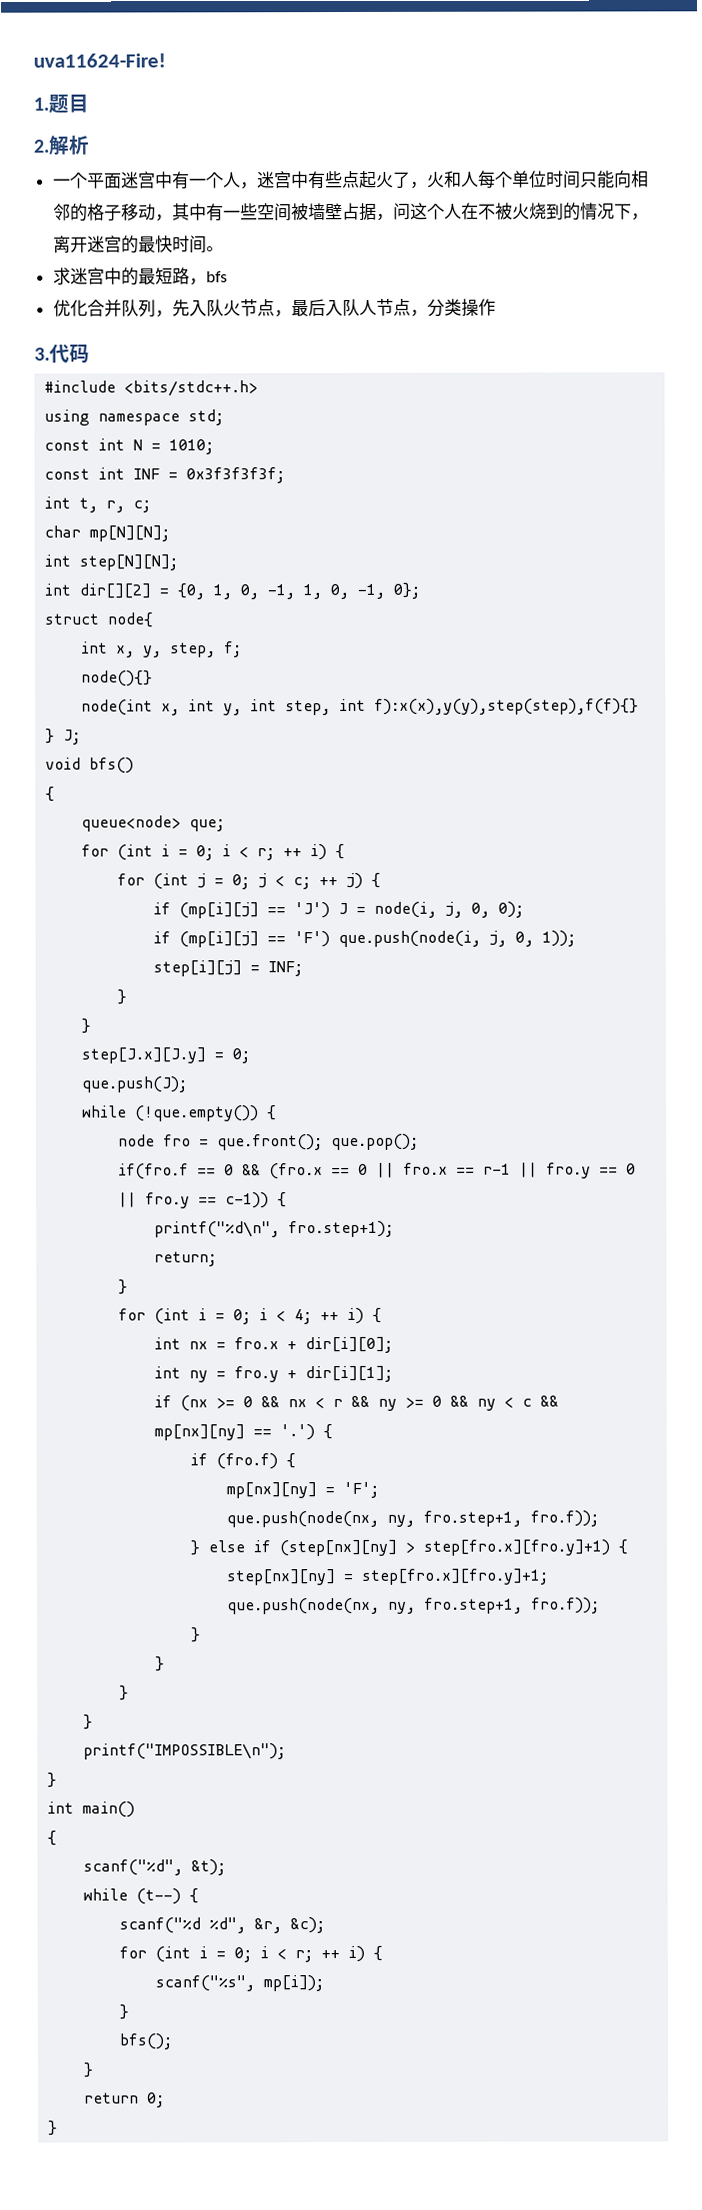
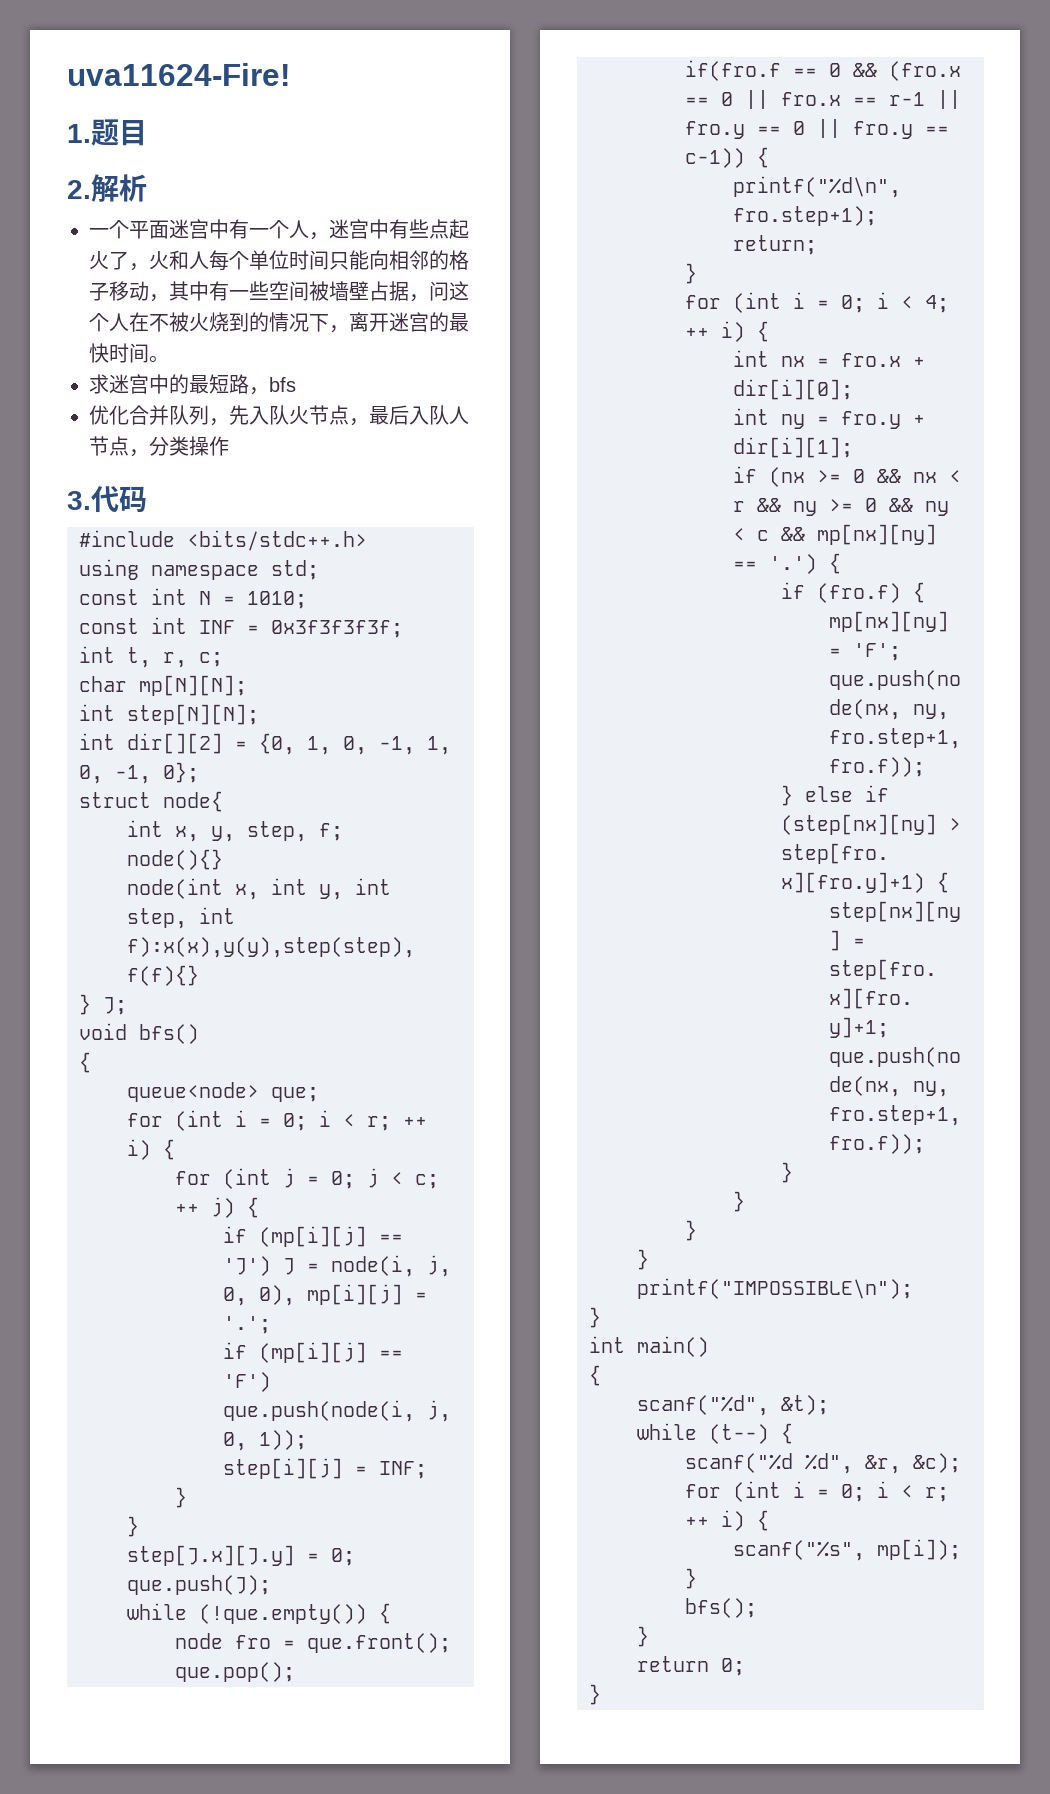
[498,901,525,918] 0); -> [259,1284,427,1306] [223,1316,271,1334] 0), mp[i][j] = '.';

